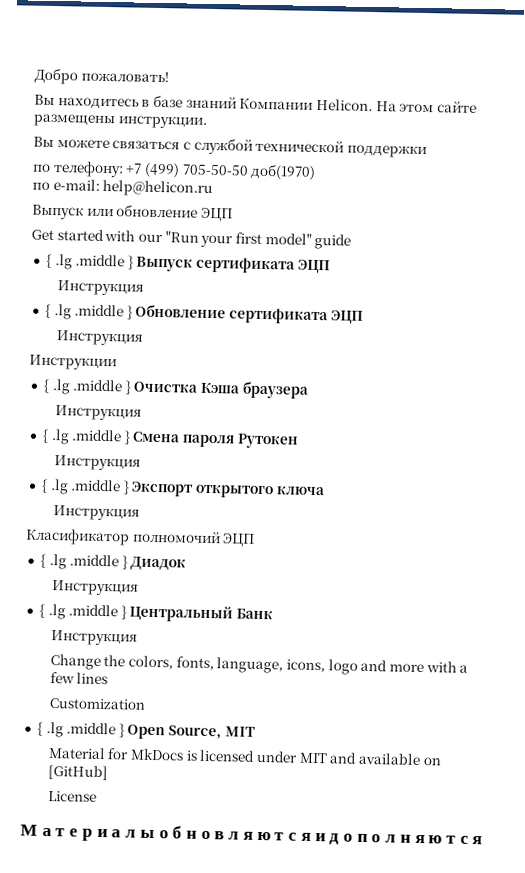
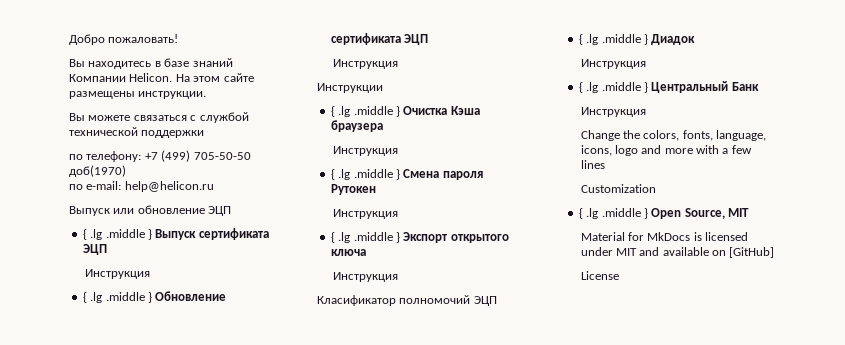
[31,229,352,250] // Get started with our "Run your first model" guide -> (232, 211) none
[20,824,483,845] // М а т е р и а л ы о б н о в л я ю т с я и д о п о л н я ю т с я -> (619, 275) none

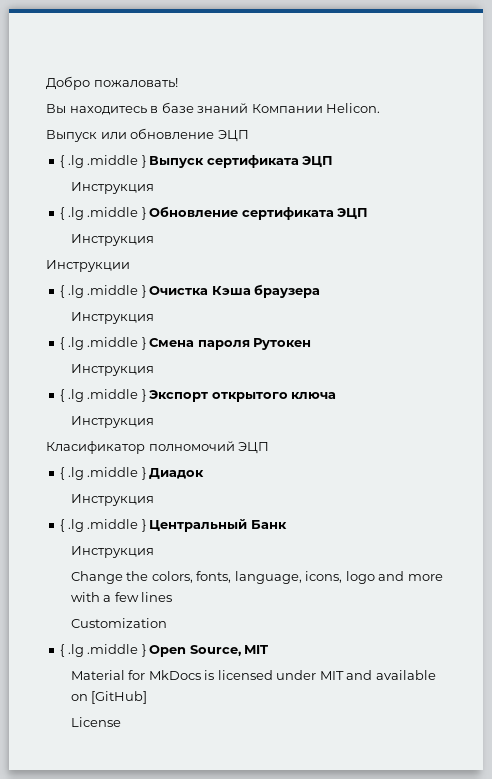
[175,73,254,82] [69,91,207,99] [69,112,249,123] [69,127,205,138] [69,150,251,162] [69,165,126,177] [69,181,214,192] На этом сайте размещены инструкции. // Вы можете связаться с службой технической поддержки // по телефону: +7 (499) 705-50-50 доб(1970) // по e-mail: help@helicon.ru -> (381, 108) none

